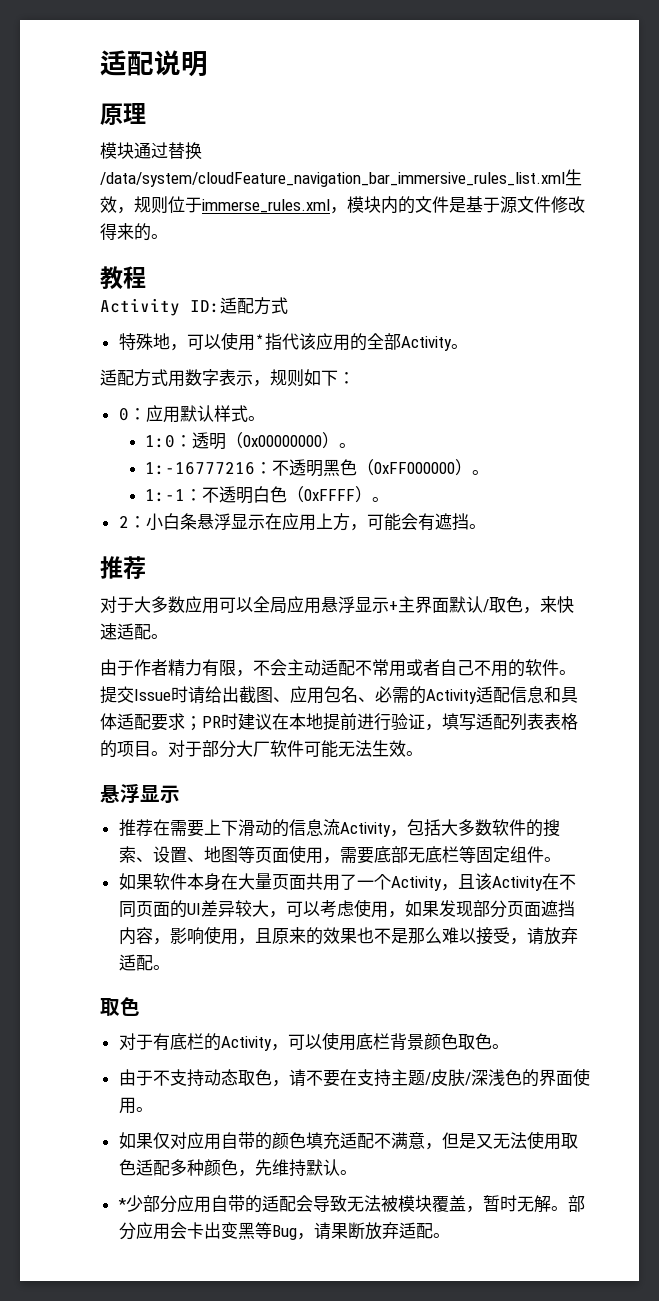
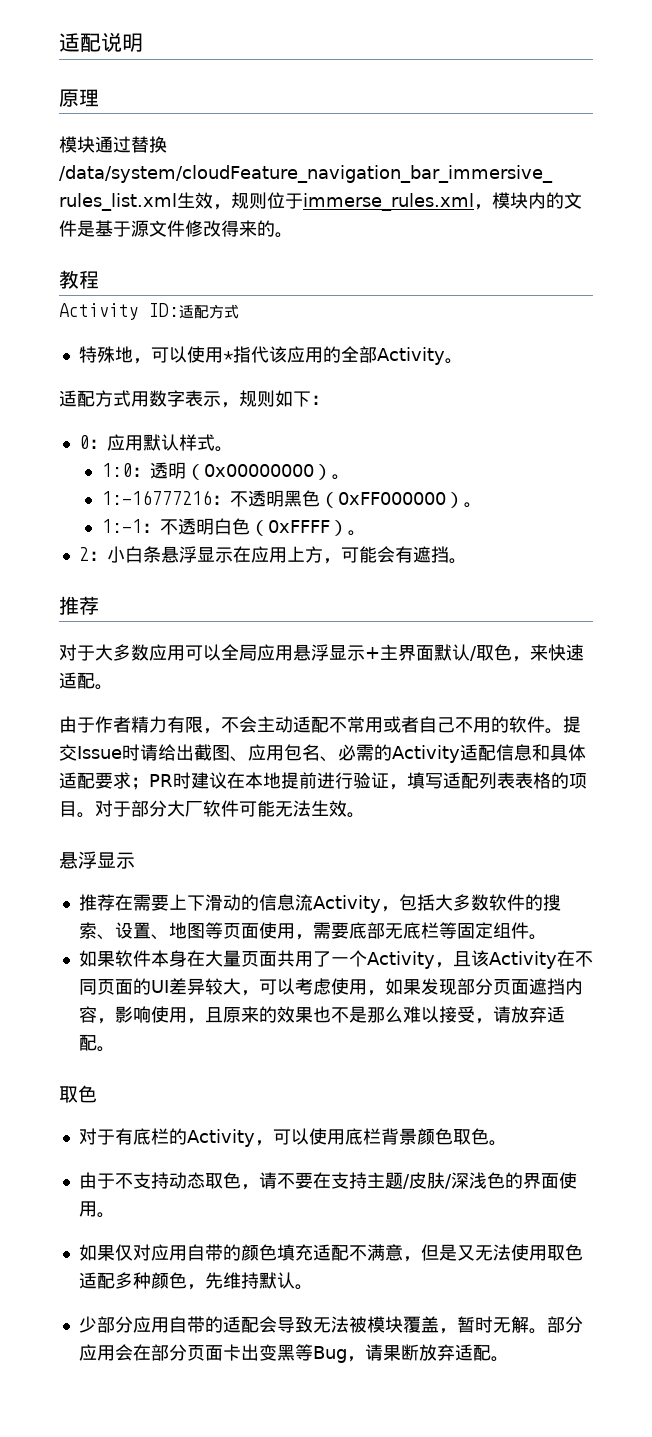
[117,1198,126,1210] * -> (313, 1287) none
(187, 1230) none -> [132,1344,223,1361] 在部分页面

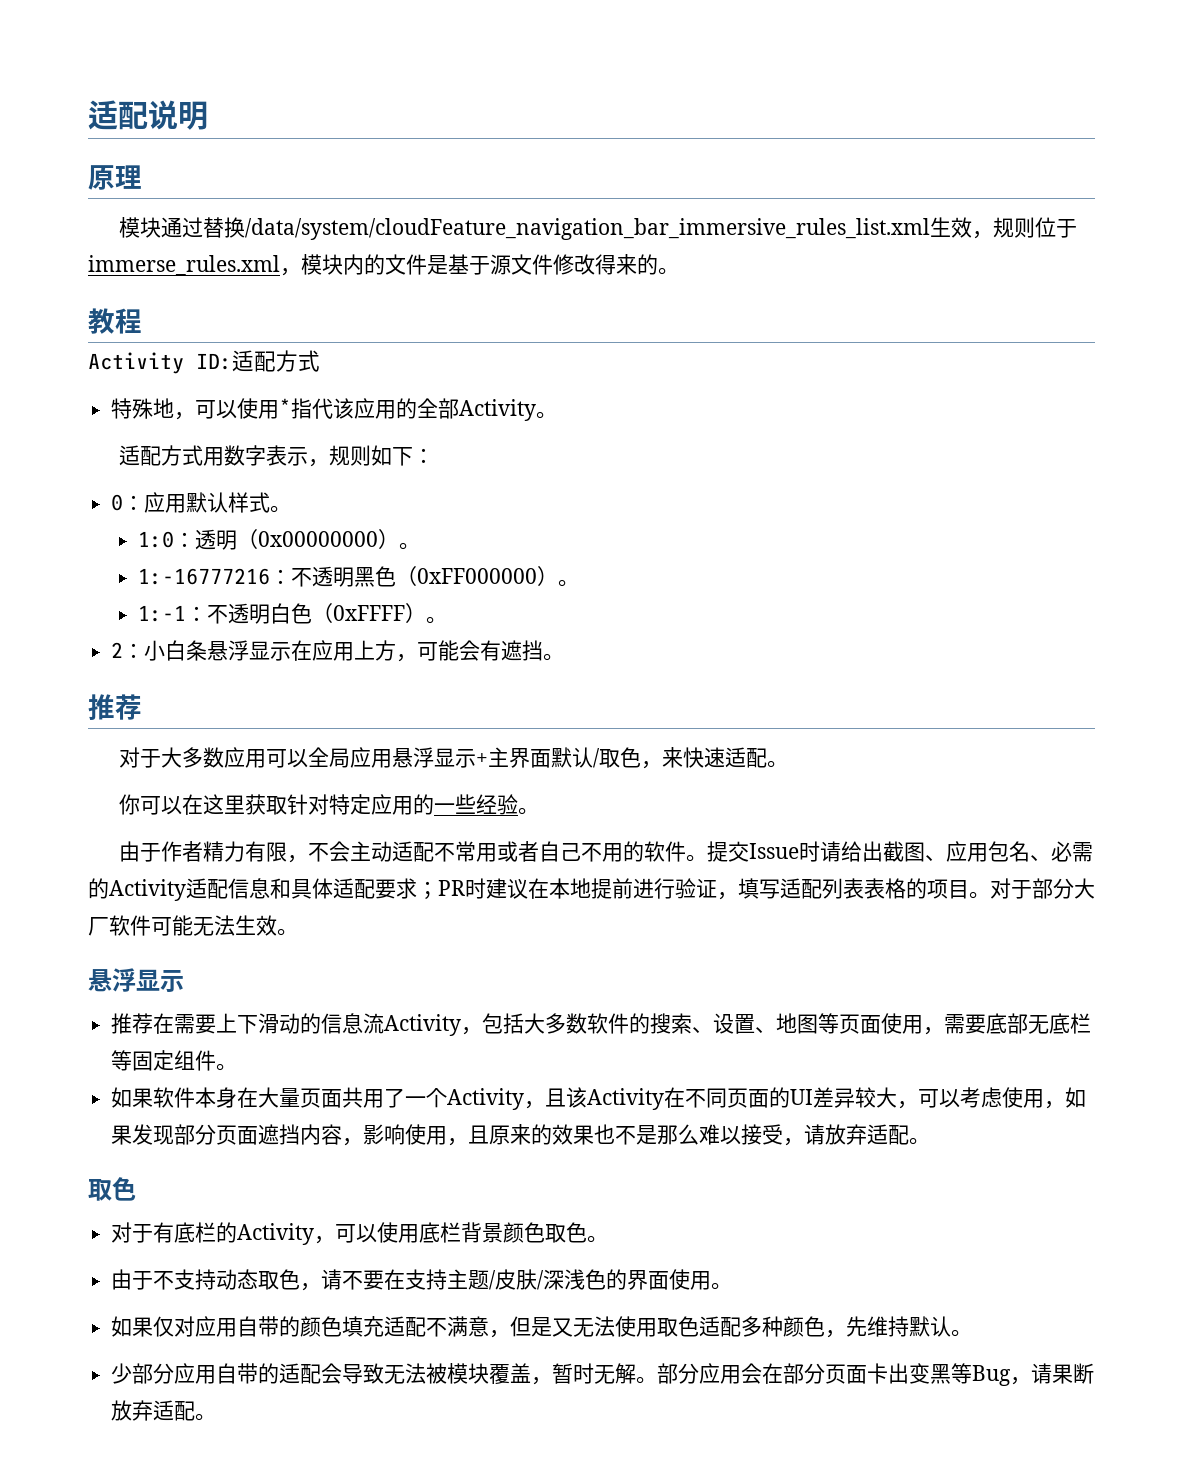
(113, 687) none -> [119,794,540,815] // 你可以在这里获取针对特定应用的一些经验。

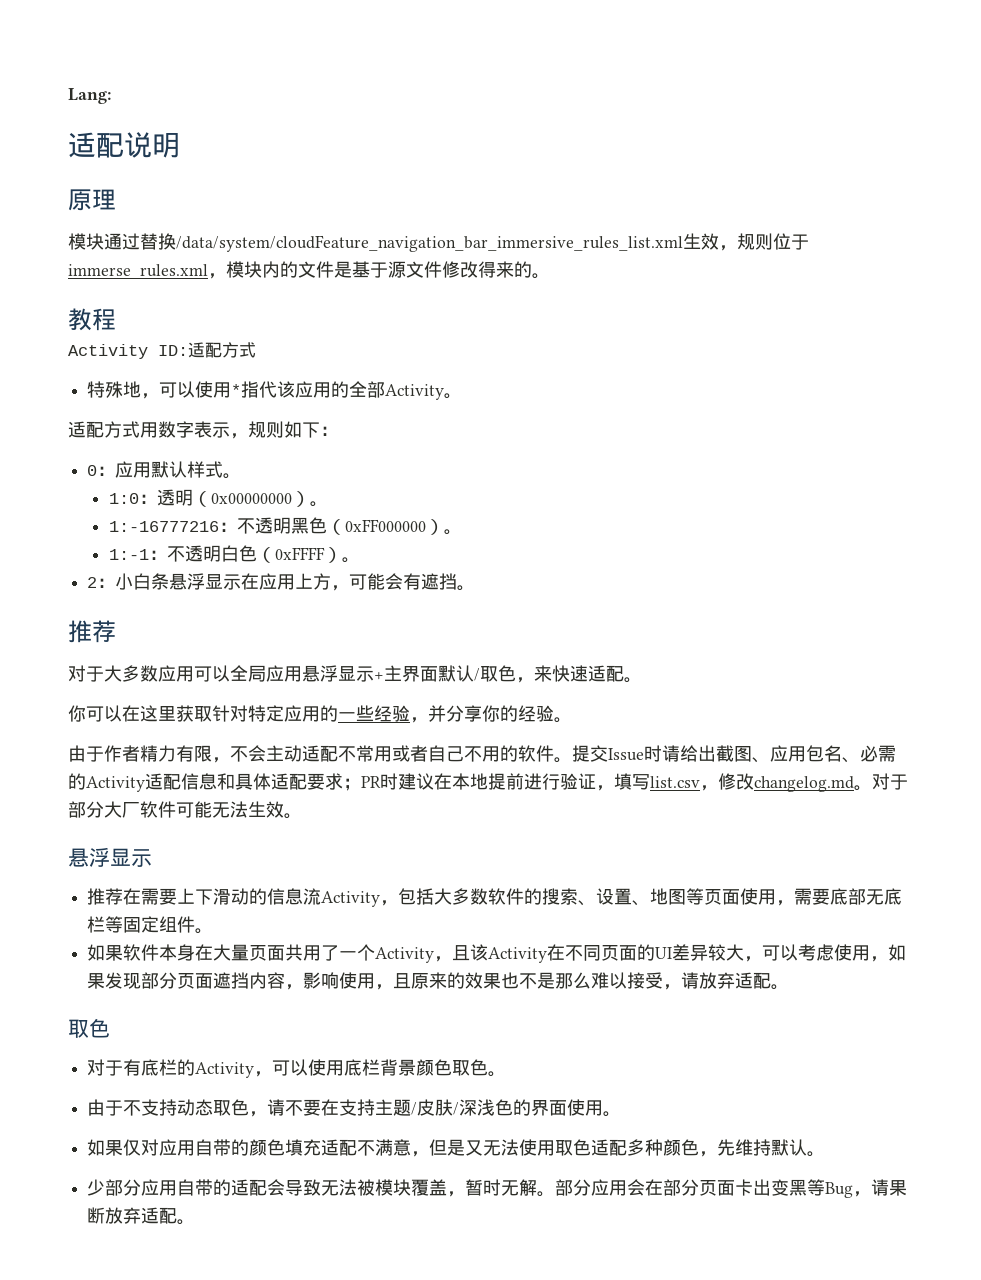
(88, 115) none -> [68,88,111,104] Lang: //
(519, 804) none -> [410,705,554,723] ，并分享你的经验
[780,878,969,899] 适配列表表格的项目 -> [650,773,854,792] list.csv，修改changelog.md

